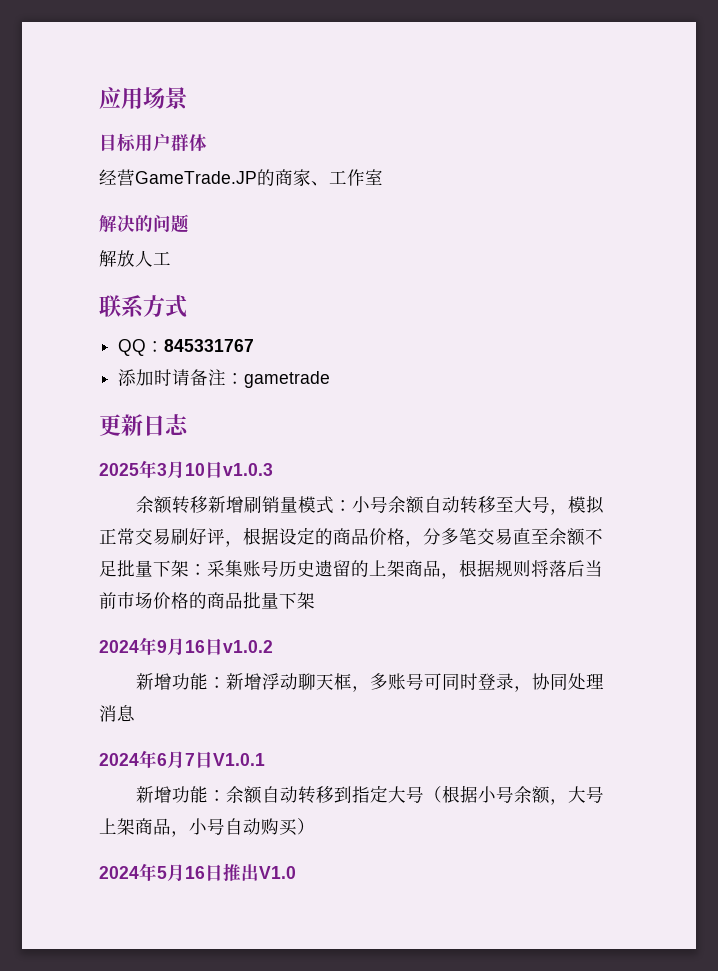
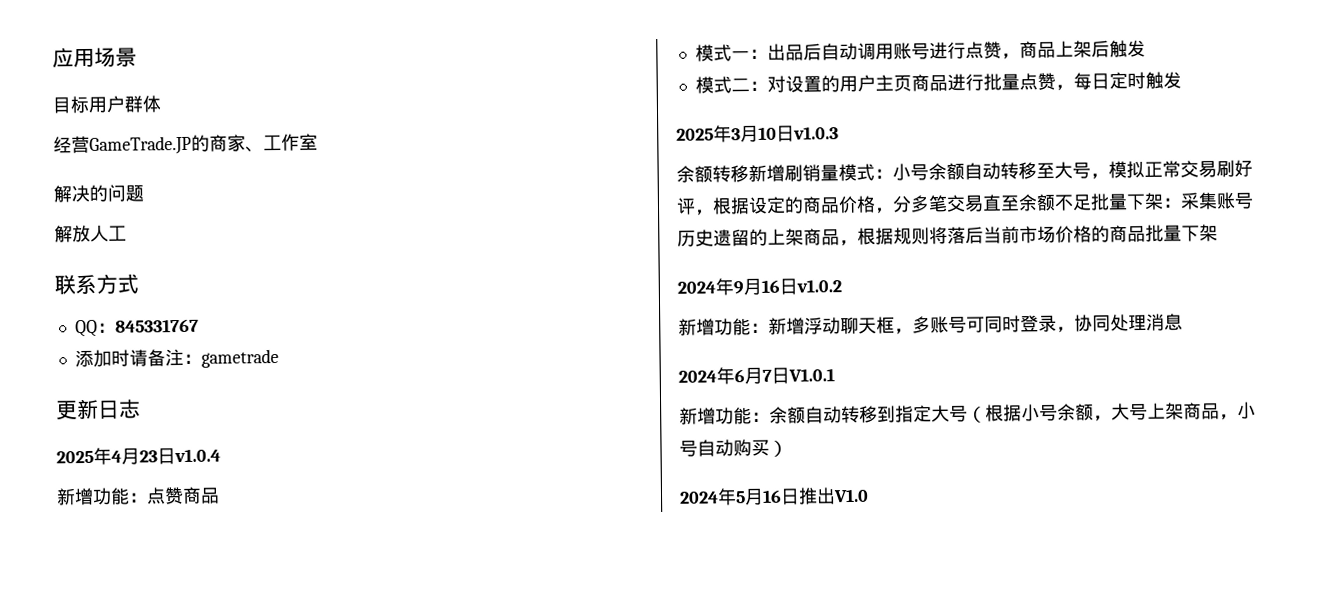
(189, 424) none -> [56,447,221,465] [56,486,220,506] [694,39,1146,62] [694,71,1182,94] // 2025年4月23日v1.0.4 // 新增功能：点赞商品 // 模式一：出品后自动调用账号进行点赞，商品上架后触发 // 模式二：对设置的用户主页商品进行批量点赞，每日定时触发

